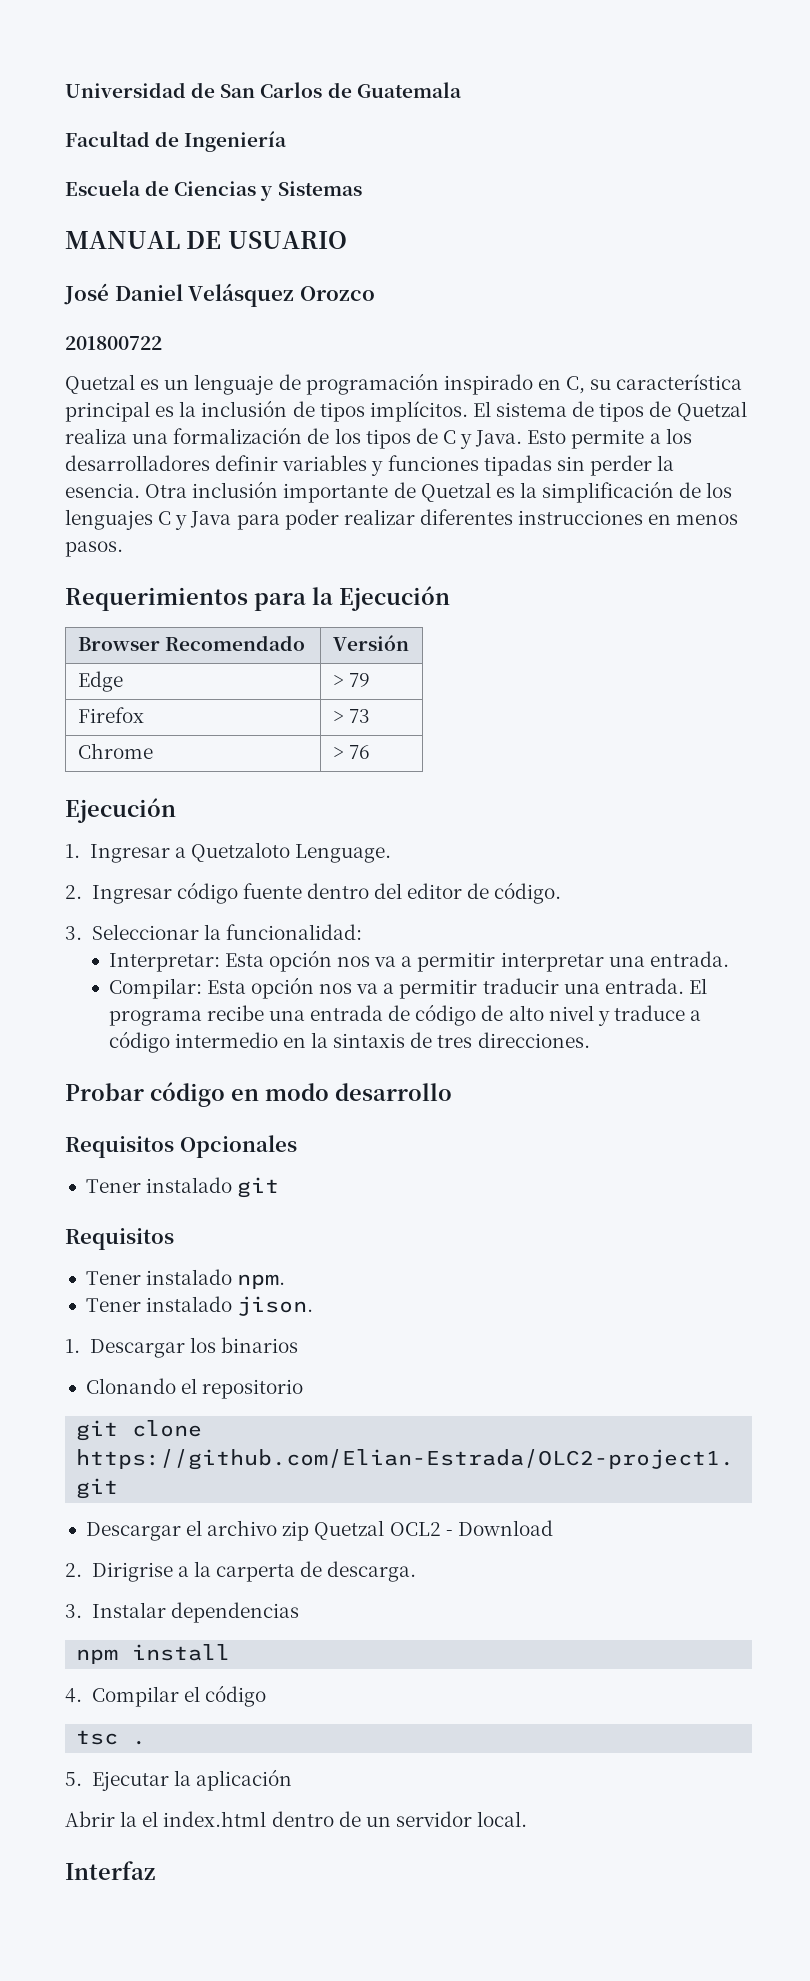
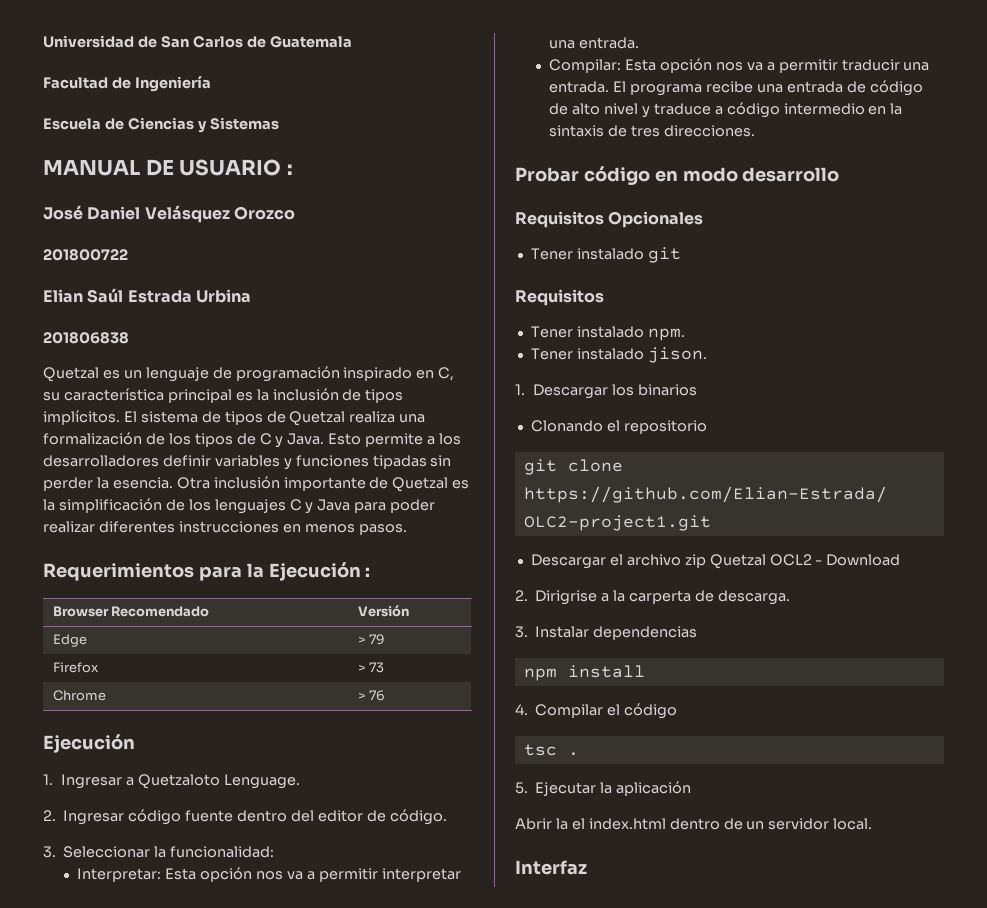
(347, 240) none -> [286,164,293,175] :
(162, 343) none -> [43,288,251,303] [43,332,129,344] // Elian Saúl Estrada Urbina // 201806838
(450, 598) none -> [365,567,371,577] :

